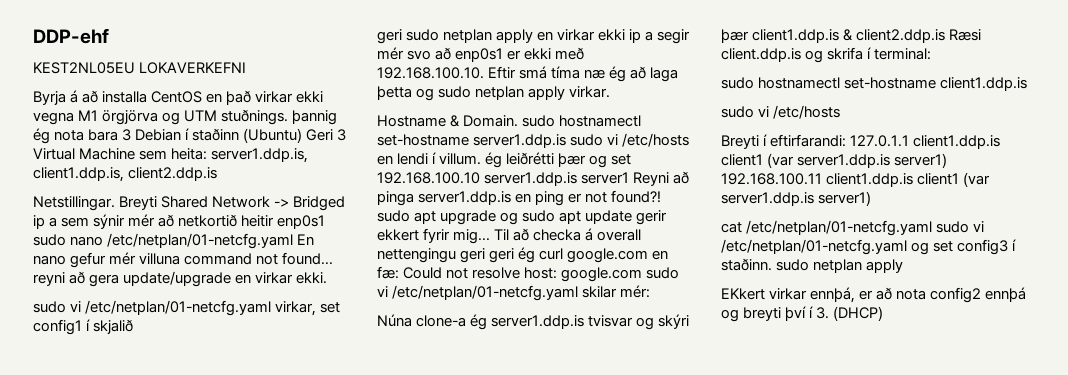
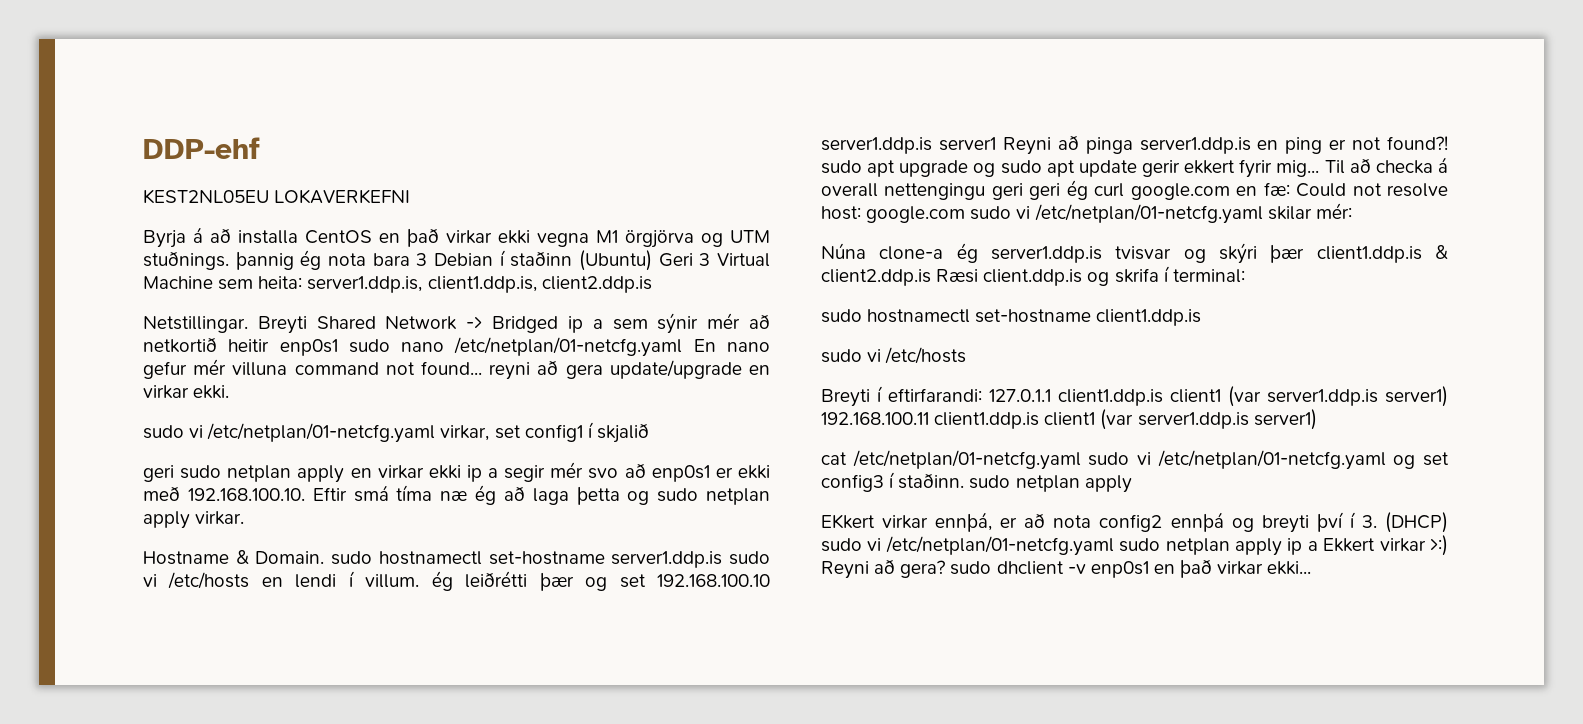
(884, 313) none -> [821,535,1448,556] [821,559,1312,579] sudo vi /etc/netplan/01-netcfg.yaml sudo netplan apply ip a Ekkert virkar >:) Reyni að gera? sudo dhclient -v enp0s1 en það virkar ekki...

